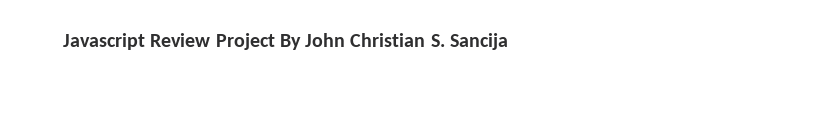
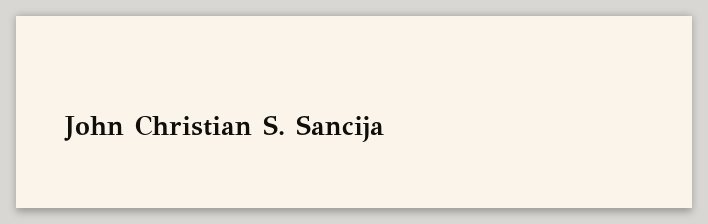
[63,33,301,50] Javascript Review Project By -> (64, 128) none

